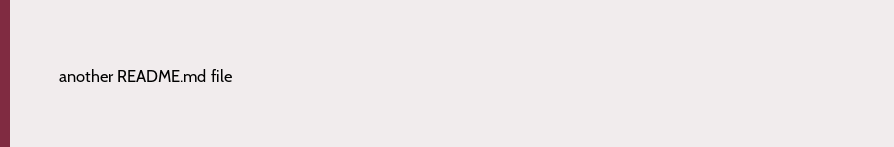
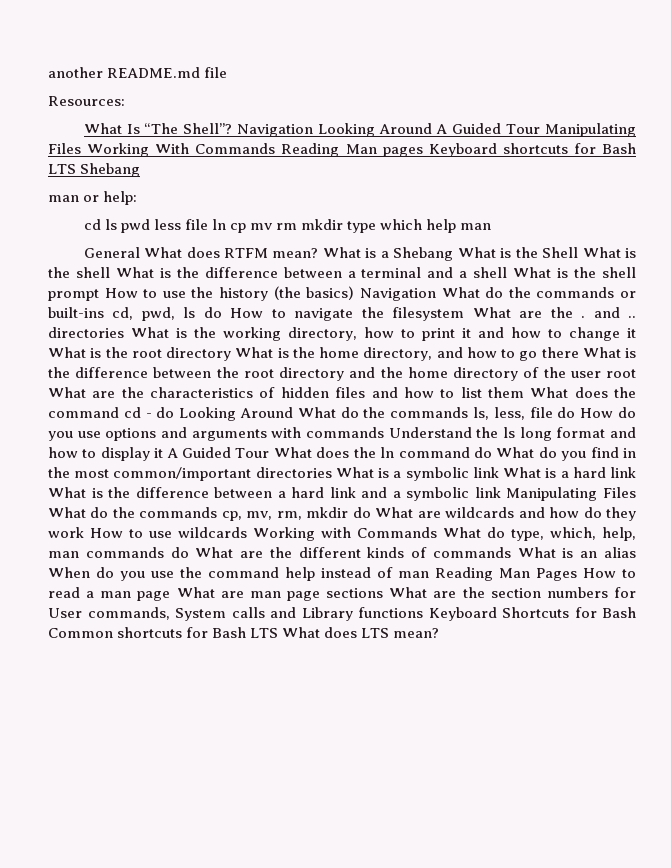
(232, 75) none -> [48,96,125,106] [83,123,637,137] [48,143,637,157] [48,163,141,177] [48,191,138,205] [83,219,492,233] [83,247,637,261] [48,267,636,278] [48,286,637,301] [48,307,637,321] [48,327,636,341] [48,347,636,361] [48,367,636,381] [48,387,637,398] [48,407,636,421] [48,427,637,441] [48,447,636,461] [48,467,637,481] [48,487,637,501] [48,507,636,521] [48,527,636,541] [48,547,636,558] [48,567,636,581] [48,587,637,601] [48,607,636,621] [48,627,440,638] // Resources: // What Is “The Shell”? Navigation Looking Around A Guided Tour Manipulating Files Working With Commands Reading Man pages Keyboard shortcuts for Bash LTS Shebang // man or help: // cd ls pwd less file ln cp mv rm mkdir type which help man // General What does RTFM mean? What is a Shebang What is the Shell What is the shell What is the difference between a terminal and a shell What is the shell prompt How to use the history (the basics) Navigation What do the commands or built-ins cd, pwd, ls do How to navigate the filesystem What are the . and .. directories What is the working directory, how to print it and how to change it What is the root directory What is the home directory, and how to go there What is the difference between the root directory and the home directory of the user root What are the characteristics of hidden files and how to list them What does the command cd - do Looking Around What do the commands ls, less, file do How do you use options and arguments with commands Understand the ls long format and how to display it A Guided Tour What does the ln command do What do you find in the most common/important directories What is a symbolic link What is a hard link What is the difference between a hard link and a symbolic link Manipulating Files What do the commands cp, mv, rm, mkdir do What are wildcards and how do they work How to use wildcards Working with Commands What do type, which, help, man commands do What are the different kinds of commands What is an alias When do you use the command help instead of man Reading Man Pages How to read a man page What are man page sections What are the section numbers for User commands, System calls and Library functions Keyboard Shortcuts for Bash Common shortcuts for Bash LTS What does LTS mean?

